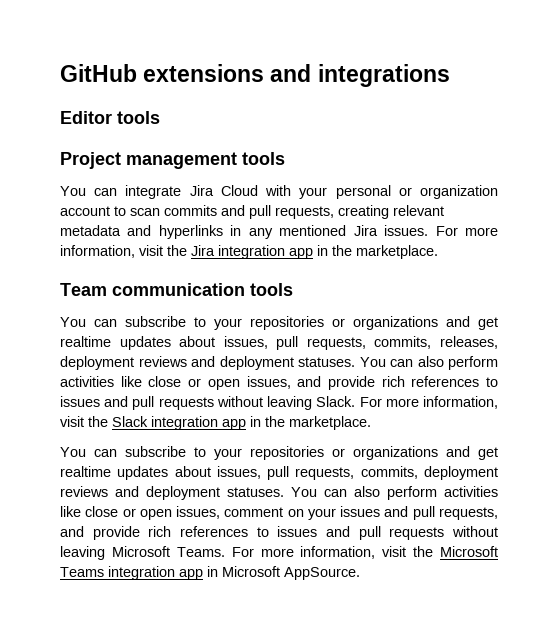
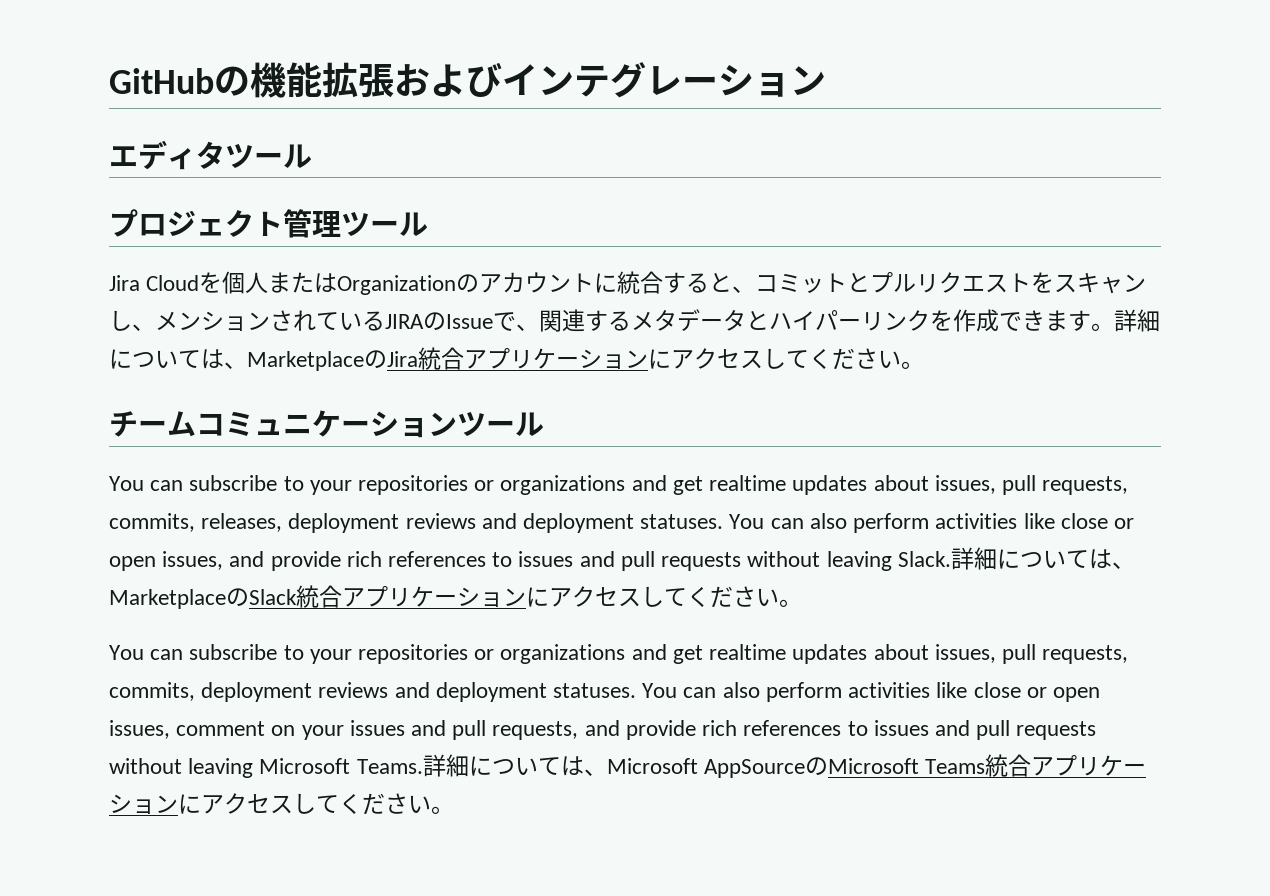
[143,64,450,87] [60,111,160,124] [60,152,285,169] [60,185,499,199] [60,205,444,219] [60,225,499,239] [60,245,438,259] [60,283,293,296] extensions and integrations // Editor tools // Project management tools // You can integrate Jira Cloud with your personal or organization account to scan commits and pull requests, creating relevant metadata and hyperlinks in any mentioned Jira issues. For more information, visit the Jira integration app in the marketplace. // Team communication tools -> [214,62,826,98] [109,140,312,170] [109,209,428,238] [109,271,1147,295] [109,309,1160,332] [109,347,924,371] [109,410,544,438] の機能拡張およびインテグレーション // エディタツール // プロジェクト管理ツール // Jira Cloudを個人またはOrganizationのアカウントに統合すると、コミットとプルリクエストをスキャンし、メンションされているJIRAのIssueで、関連するメタデータとハイパーリンクを作成できます。詳細については、MarketplaceのJira統合アプリケーションにアクセスしてください。 // チームコミュニケーションツール
[359,396,499,409] [60,416,371,430] For more information, visit the Slack integration app in the marketplace. -> [950,547,1135,570] [109,585,802,609] 詳細については、MarketplaceのSlack統合アプリケーションにアクセスしてください。
[231,546,498,559] [60,566,360,580] For more information, visit the Microsoft Teams integration app in Microsoft AppSource. -> [422,754,1147,778] [109,793,454,815] 詳細については、Microsoft AppSourceのMicrosoft Teams統合アプリケーションにアクセスしてください。

